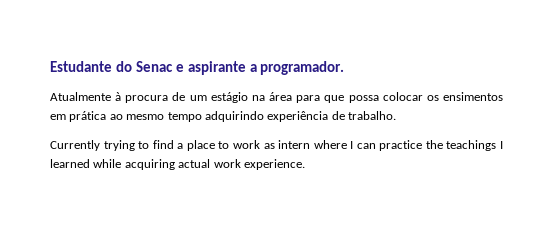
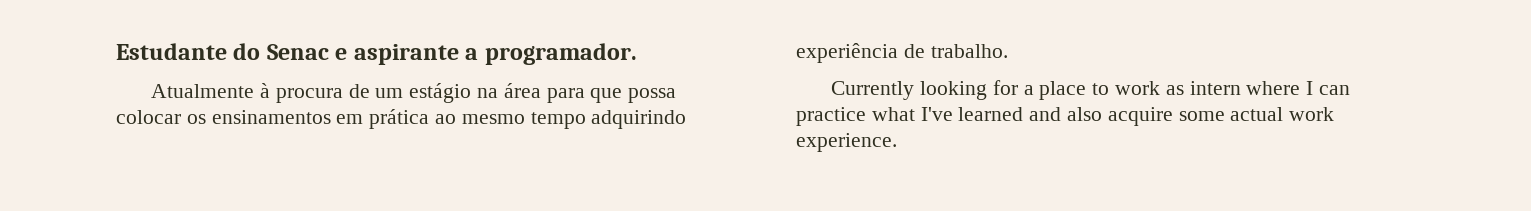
[442,92,503,101] ensimentos -> [211,110,331,124] ensinamentos
[103,140,174,151] trying to find -> [919,80,1018,100] looking for
[425,140,503,151] [50,159,175,170] the teachings I learned while acquiring -> [871,107,1225,126] what I've learned and also acquire some

